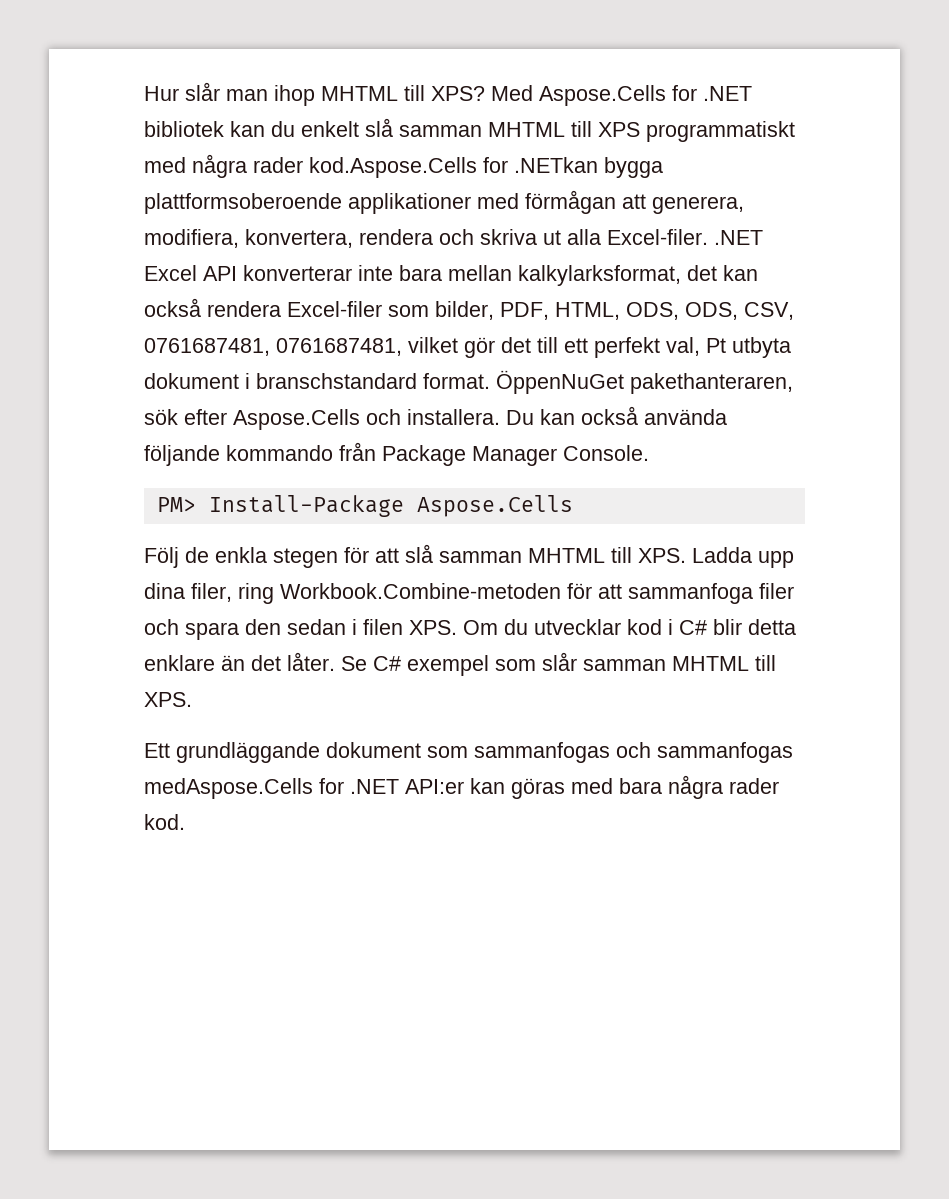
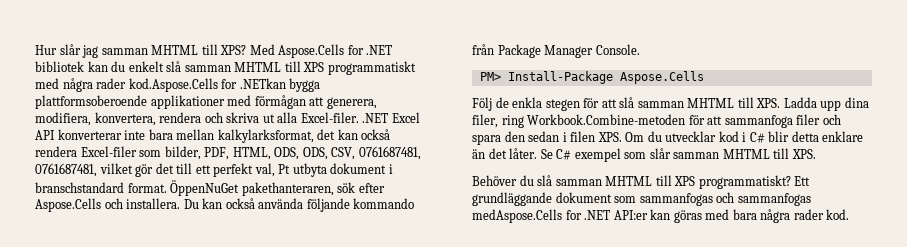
[226,85,315,106] man ihop -> [82,45,148,58] jag samman
(192, 699) none -> [472,175,791,189] Behöver du slå samman MHTML till XPS programmatiskt?

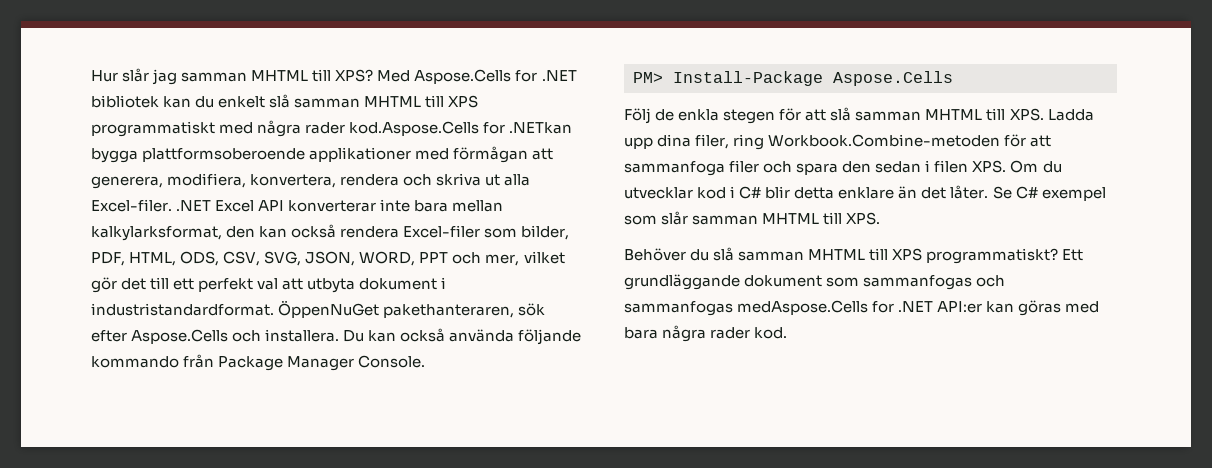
[317,129,336,140] det -> [226,226,256,238] den
[302,146,421,160] [35,163,97,177] ODS, CSV, 0761687481, 0761687481, -> [223,251,520,266] CSV, SVG, JSON, WORD, PPT och mer,
[254,163,291,177] val, Pt -> [257,278,304,290] val att
[35,182,167,193] branschstandard format. -> [91,303,274,316] industristandardformat.

